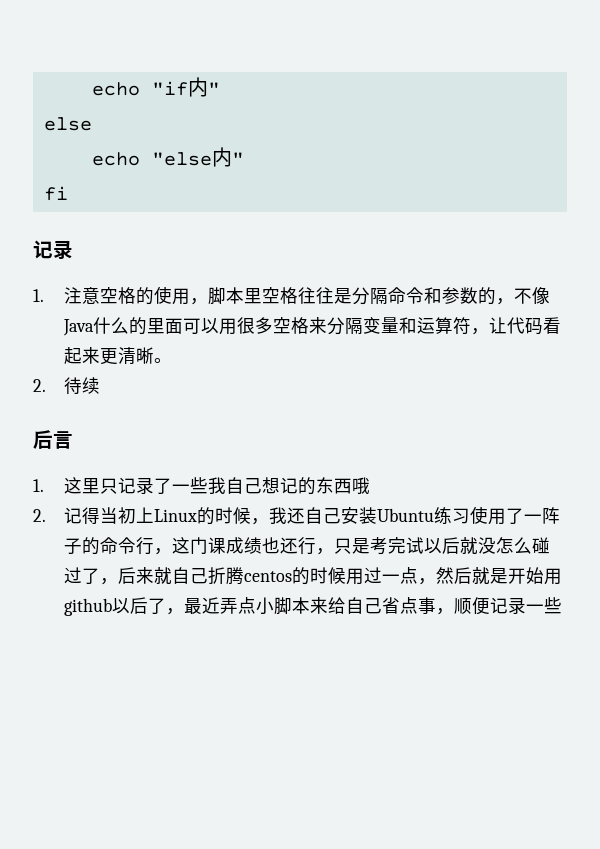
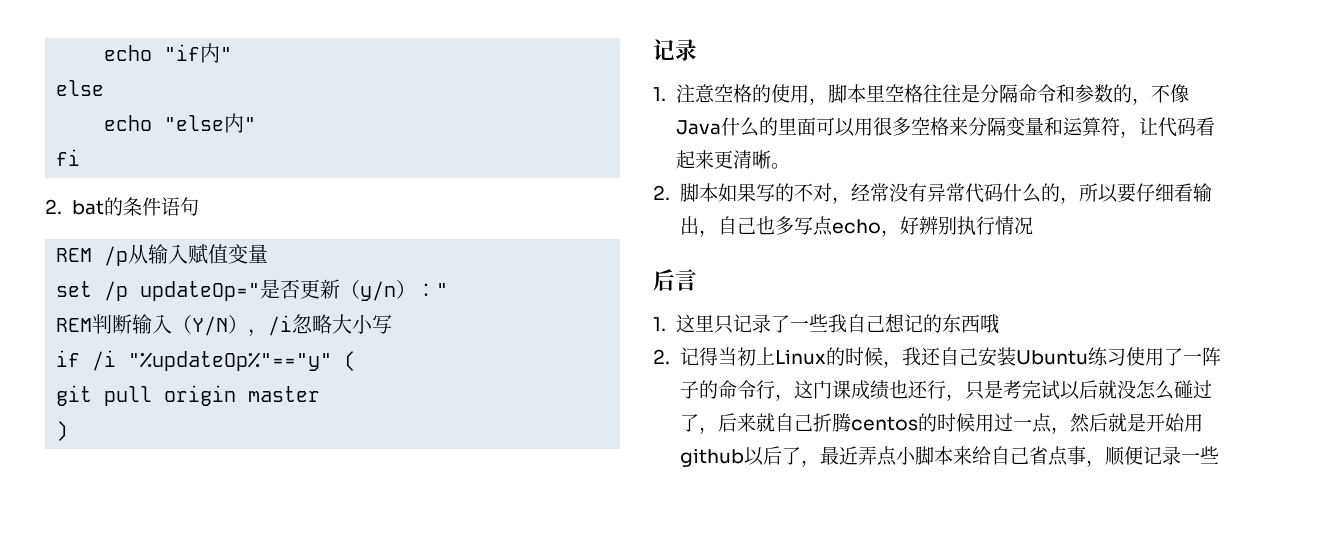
(68, 193) none -> [45,197,199,216] [56,244,269,266] [56,279,449,301] [56,314,393,337] [56,350,357,371] [56,385,321,406] [56,421,69,441] // 2. bat的条件语句 // REM /p从输入赋值变量 // set /p updateOp="是否更新（y/n）：" // REM判断输入（Y/N），/i忽略大小写 // if /i "%updateOp%"=="y" ( // git pull origin master // )
[63,377,100,395] 待续 -> [679,183,1212,204] [679,216,1033,237] 脚本如果写的不对，经常没有异常代码什么的，所以要仔细看输出，自己也多写点echo，好辨别执行情况

